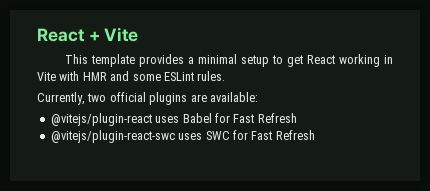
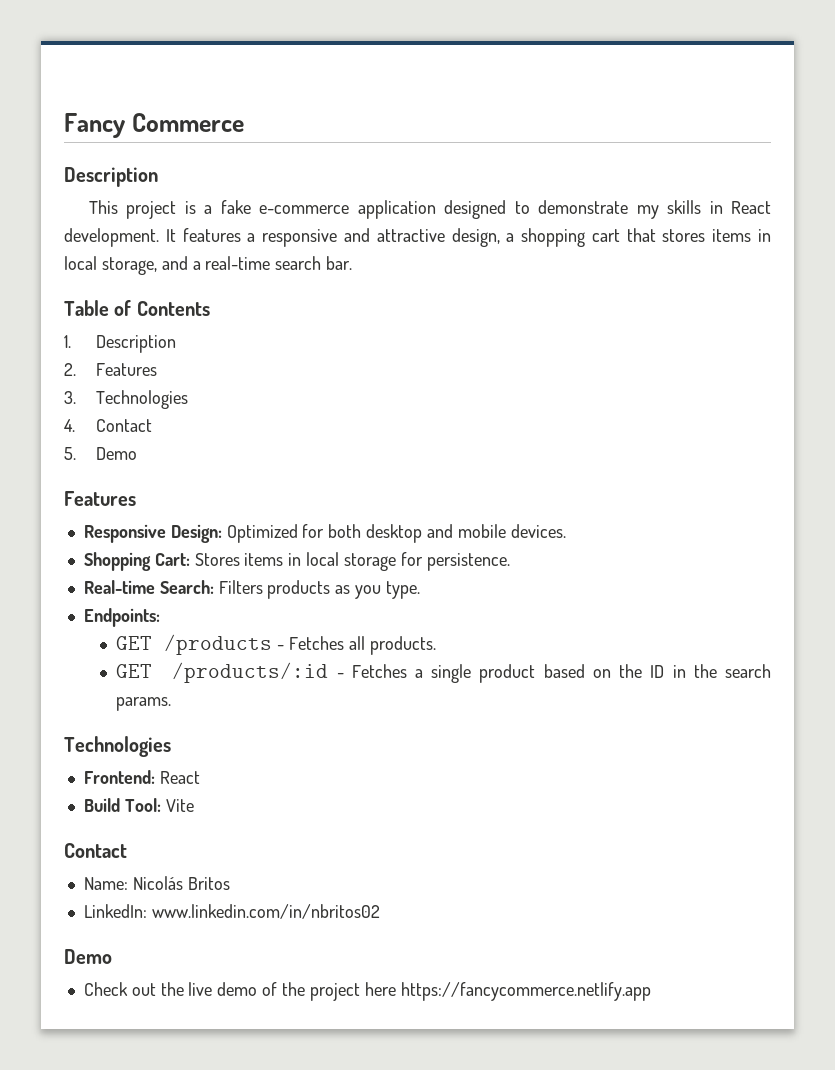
[37,27,139,42] [64,54,393,67] [37,71,226,81] [37,92,258,105] [50,113,297,126] [50,130,315,143] React + Vite // This template provides a minimal setup to get React working in Vite with HMR and some ESLint rules. // Currently, two official plugins are available: // @vitejs/plugin-react uses Babel for Fast Refresh // @vitejs/plugin-react-swc uses SWC for Fast Refresh -> [64,113,244,138] [64,167,158,187] [88,200,772,219] [64,228,772,247] [64,256,353,275] [64,300,210,316] [64,335,177,353] [64,363,158,376] [64,390,189,409] [64,419,153,432] [64,447,138,460] [64,491,136,506] [83,524,566,543] [83,552,510,571] [83,580,420,599] [83,608,160,627] [116,634,436,655] [116,662,772,683] [116,697,172,711] [64,736,171,757] [83,770,200,784] [83,798,194,812] [64,843,127,858] [83,876,230,890] [83,904,380,919] [64,949,112,964] [83,982,651,1001] Fancy Commerce // Description // This project is a fake e-commerce application designed to demonstrate my skills in React development. It features a responsive and attractive design, a shopping cart that stores items in local storage, and a real-time search bar. // Table of Contents // 1. Description // 2. Features // 3. Technologies // 4. Contact // 5. Demo // Features // Responsive Design: Optimized for both desktop and mobile devices. // Shopping Cart: Stores items in local storage for persistence. // Real-time Search: Filters products as you type. // Endpoints: // GET /products - Fetches all products. // GET /products/:id - Fetches a single product based on the ID in the search params. // Technologies // Frontend: React // Build Tool: Vite // Contact // Name: Nicolás Britos // LinkedIn: www.linkedin.com/in/nbritos02 // Demo // Check out the live demo of the project here https://fancycommerce.netlify.app

